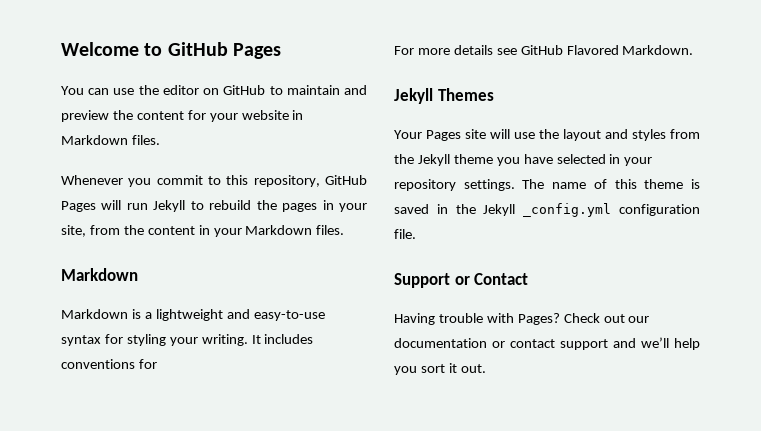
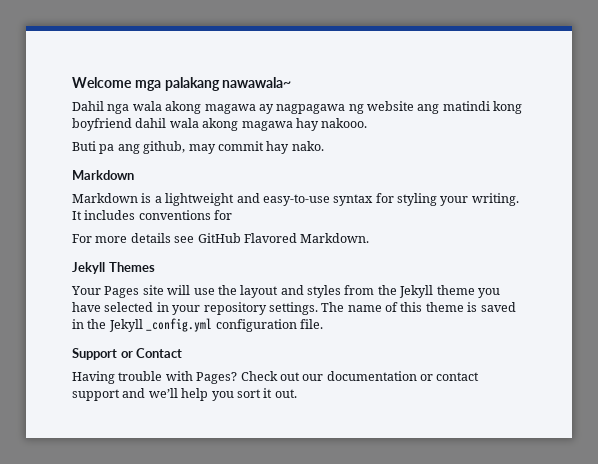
[144,42,281,59] [61,85,367,95] [61,110,304,122] [61,135,160,145] [61,175,367,187] [61,200,368,212] [61,225,345,237] to GitHub Pages // You can use the editor on GitHub to maintain and preview the content for your website in Markdown files. // Whenever you commit to this repository, GitHub Pages will run Jekyll to rebuild the pages in your site, from the content in your Markdown files. -> [134,77,292,91] [72,101,523,114] [72,118,368,131] [72,141,324,154] mga palakang nawawala~ // Dahil nga wala akong magawa ay nagpagawa ng website ang matindi kong boyfriend dahil wala akong magawa hay nakooo. // Buti pa ang github, may commit hay nako.

